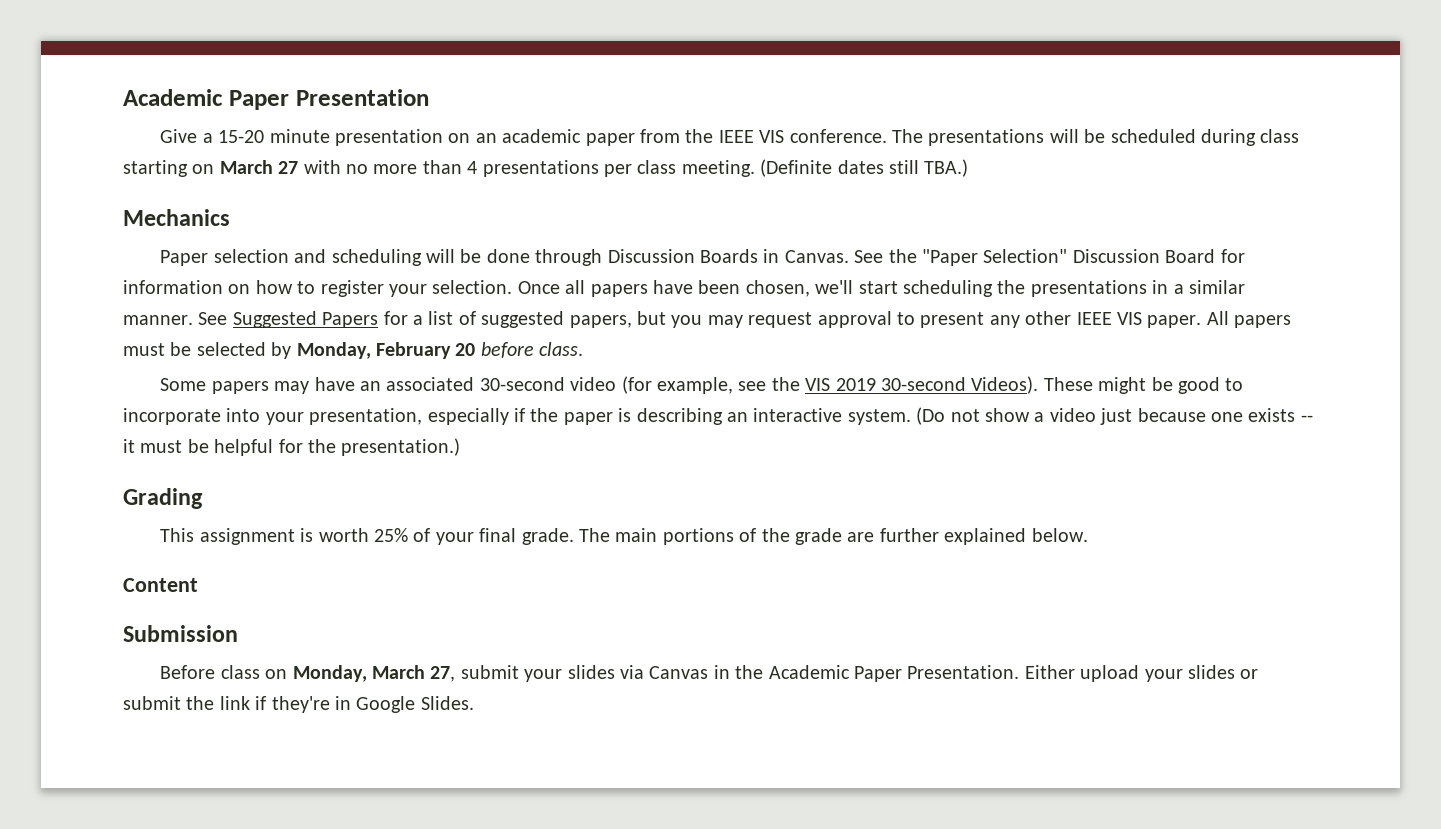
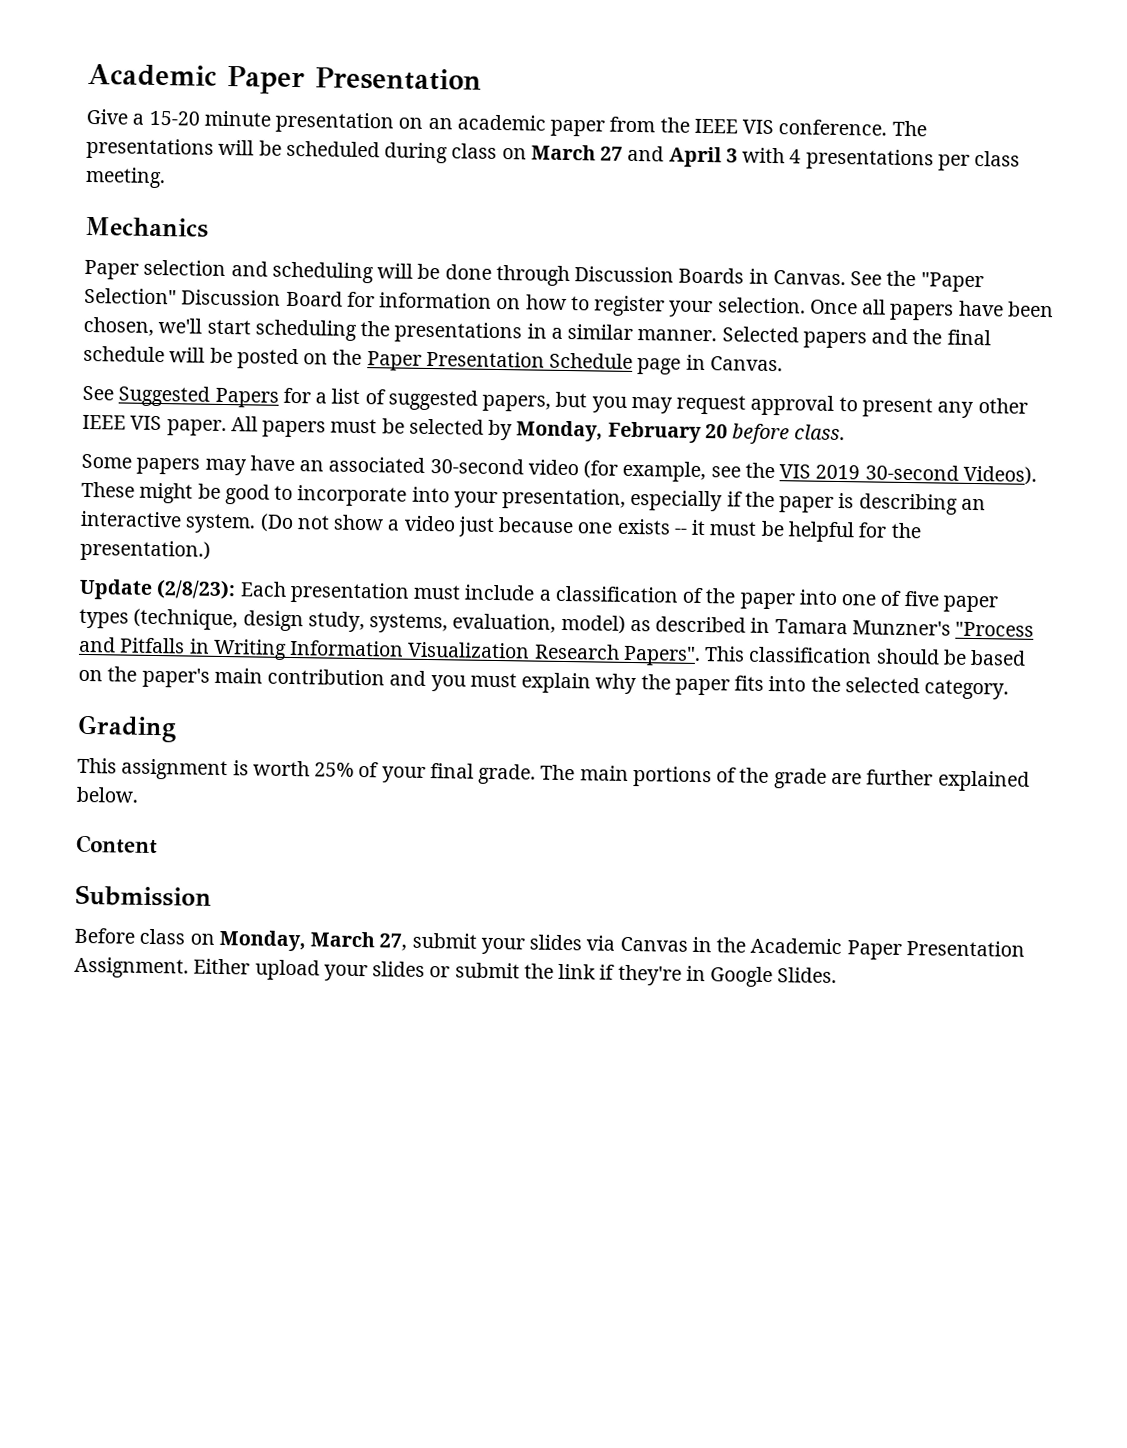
[123,160,188,177] starting -> (498, 151) none
[303,160,462,174] with no more than -> [627,145,786,168] and April 3 with
[760,159,969,177] (Definite dates still TBA.) -> (166, 177) none
(193, 320) none -> [721,326,991,349] [83,345,783,375] Selected papers and the final schedule will be posted on the Paper Presentation Schedule page in Canvas. //
(461, 447) none -> [79,578,998,613] [79,608,1035,637] [79,636,1027,666] [78,666,1010,700] // Update (2/8/23): Each presentation must include a classification of the paper into one of five paper types (technique, design study, systems, evaluation, model) as described in Tamara Munzner's "Process and Pitfalls in Writing Information Visualization Research Papers". This classification should be based on the paper's main contribution and you must explain why the paper fits into the selected category.
[907,665,1020,679] Presentation. -> [905,940,1025,957] [74,956,189,979] Presentation Assignment.

